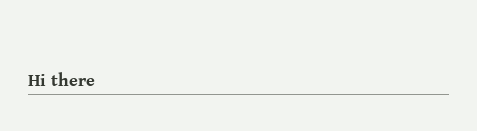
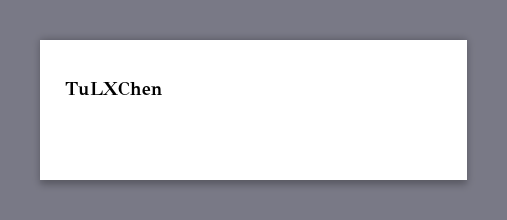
[28,72,95,86] Hi there -> [65,81,162,96] TuLXChen

